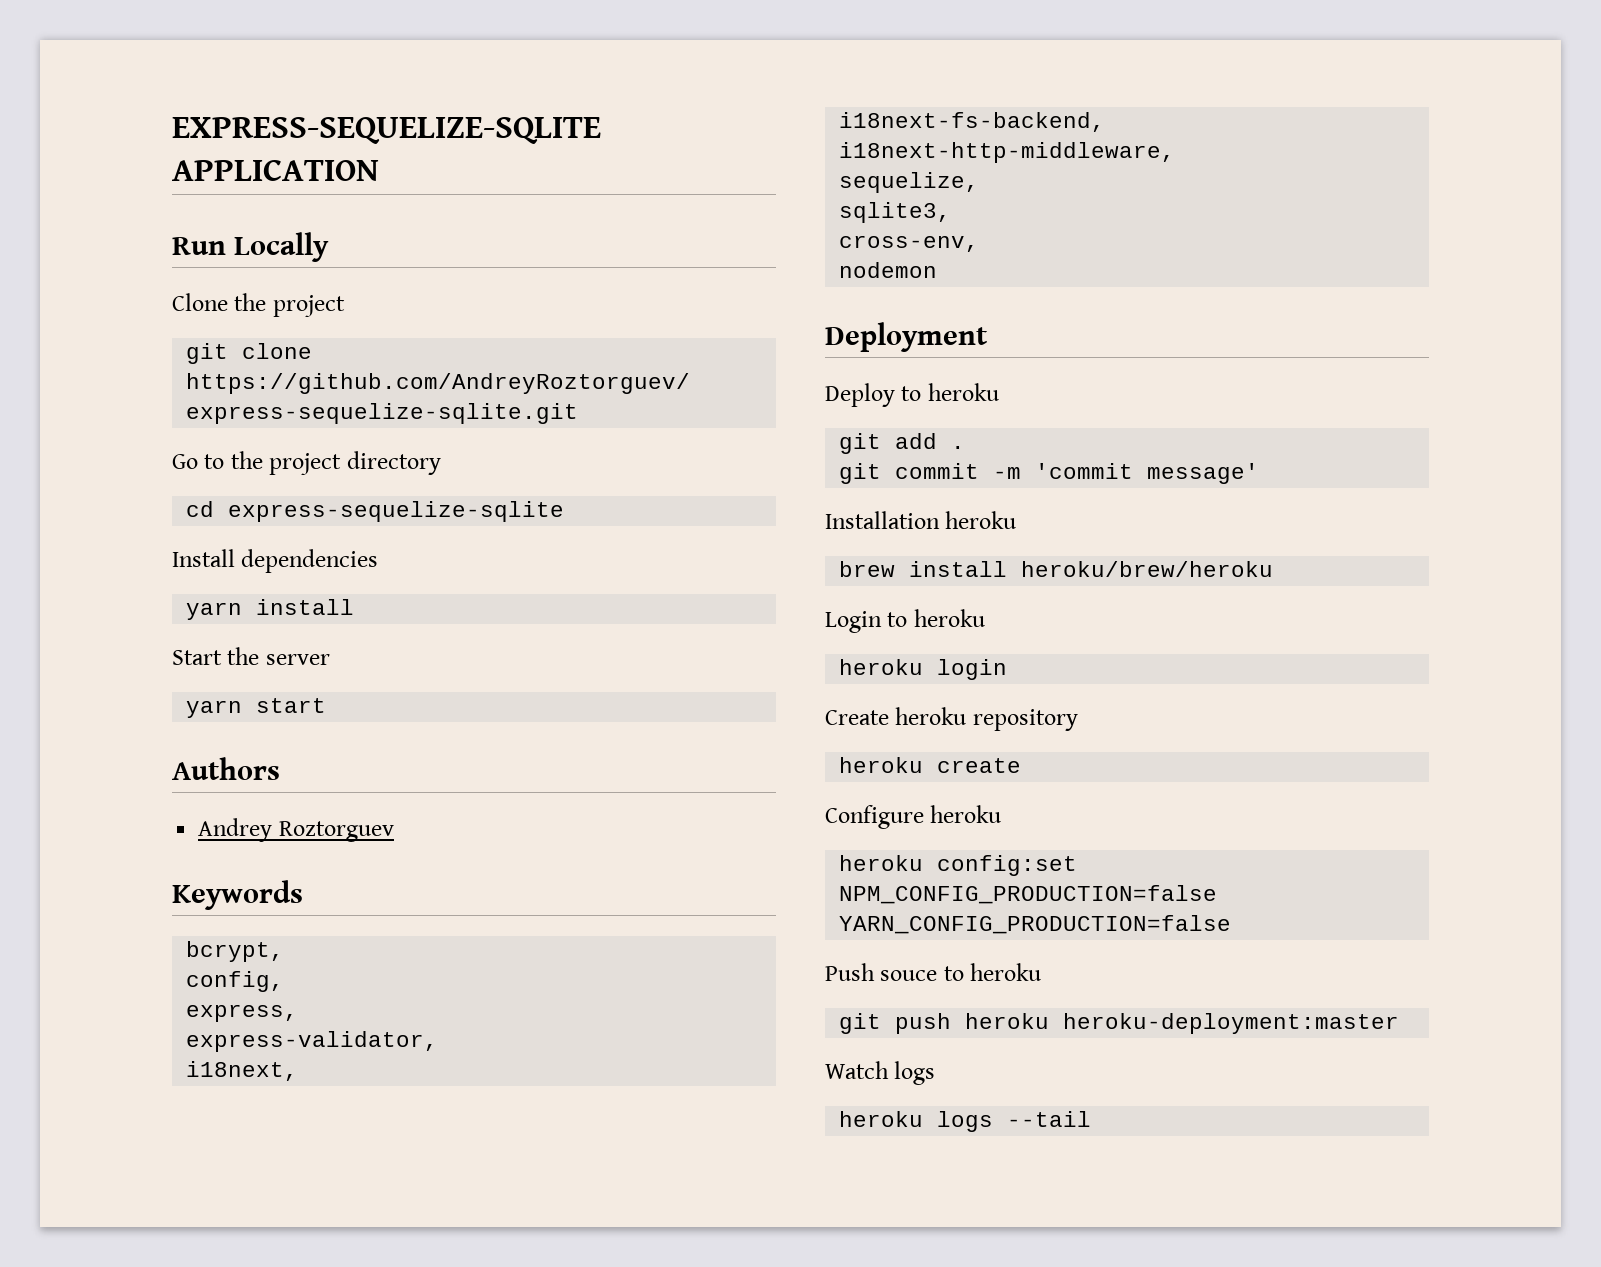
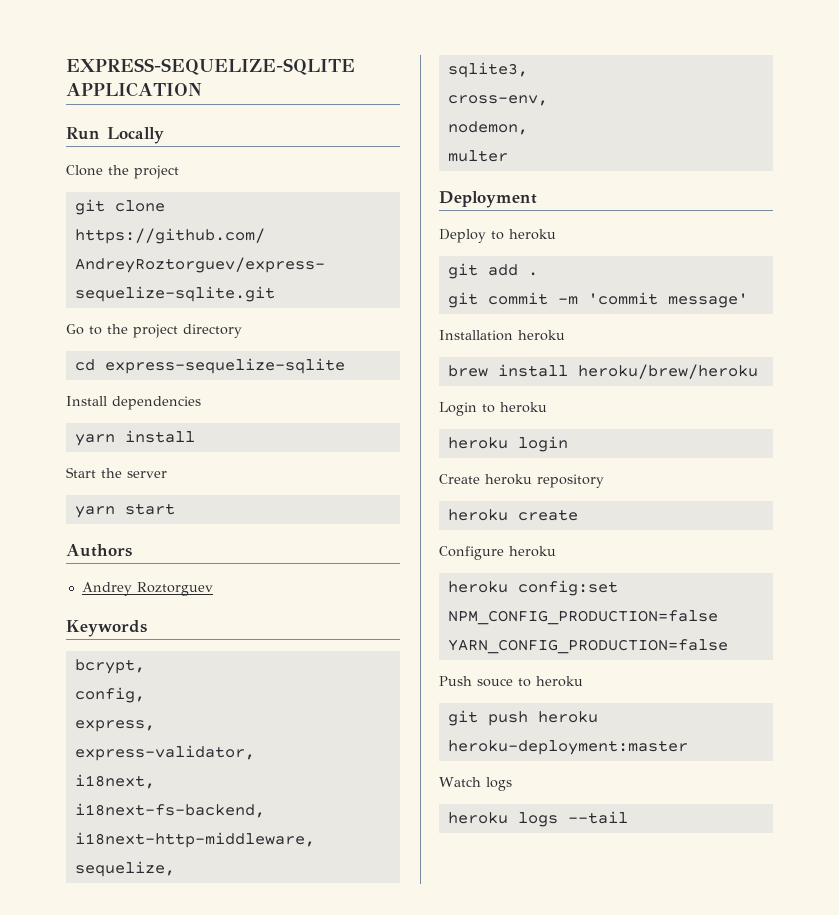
[839,262,938,278] nodemon -> [447,121,528,135] [447,150,508,162] nodemon, // multer

